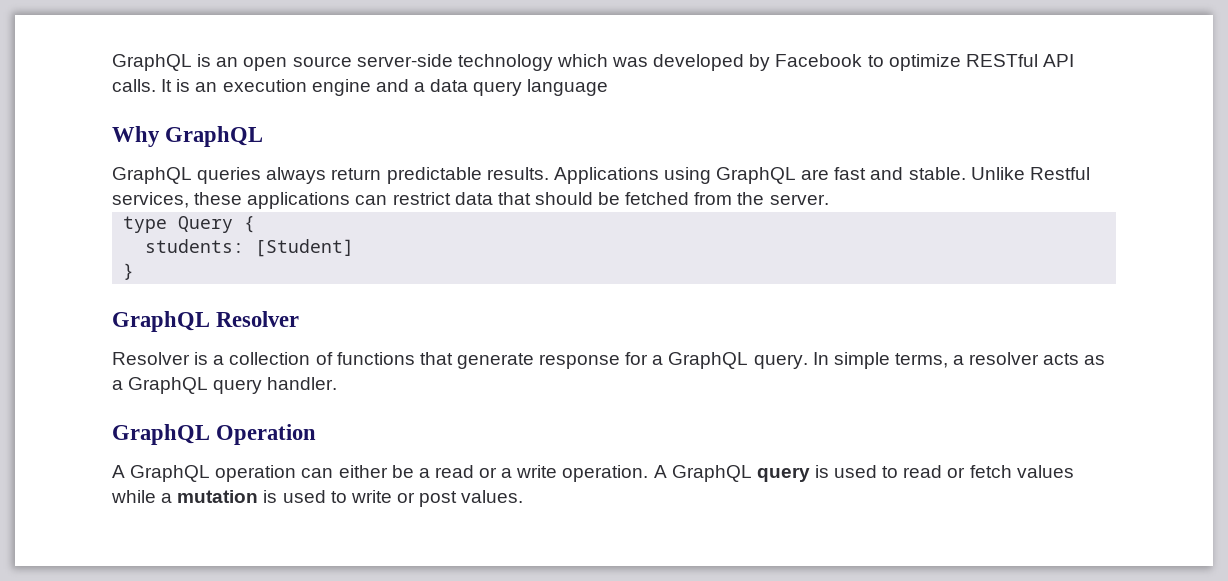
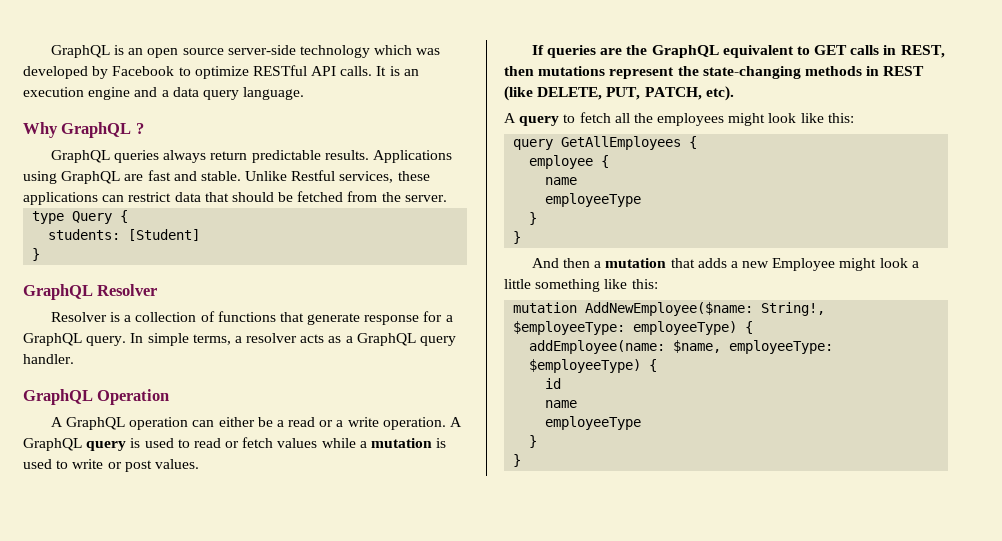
[527,79,609,96] language -> [243,87,305,100] language.
(264, 136) none -> [135,123,144,134] ?
(524, 496) none -> [531,45,945,58] [504,66,925,79] [504,86,734,101] [504,112,854,126] [513,136,698,150] [529,155,610,169] [545,177,578,185] [545,193,642,207] [529,212,538,225] [513,231,522,244] [531,258,919,271] [504,279,658,292] [513,302,826,316] [513,321,754,335] [529,340,834,354] [529,359,658,373] [545,378,562,389] [545,400,578,408] [545,416,642,430] [529,435,538,448] [513,454,522,467] // If queries are the GraphQL equivalent to GET calls in REST, then mutations represent the state-changing methods in REST (like DELETE, PUT, PATCH, etc). // A query to fetch all the employees might look like this: // query GetAllEmployees { // employee { // name // employeeType // } // } // And then a mutation that adds a new Employee might look a little something like this: // mutation AddNewEmployee($name: String!, $employeeType: employeeType) { // addEmployee(name: $name, employeeType: $employeeType) { // id // name // employeeType // } // }

